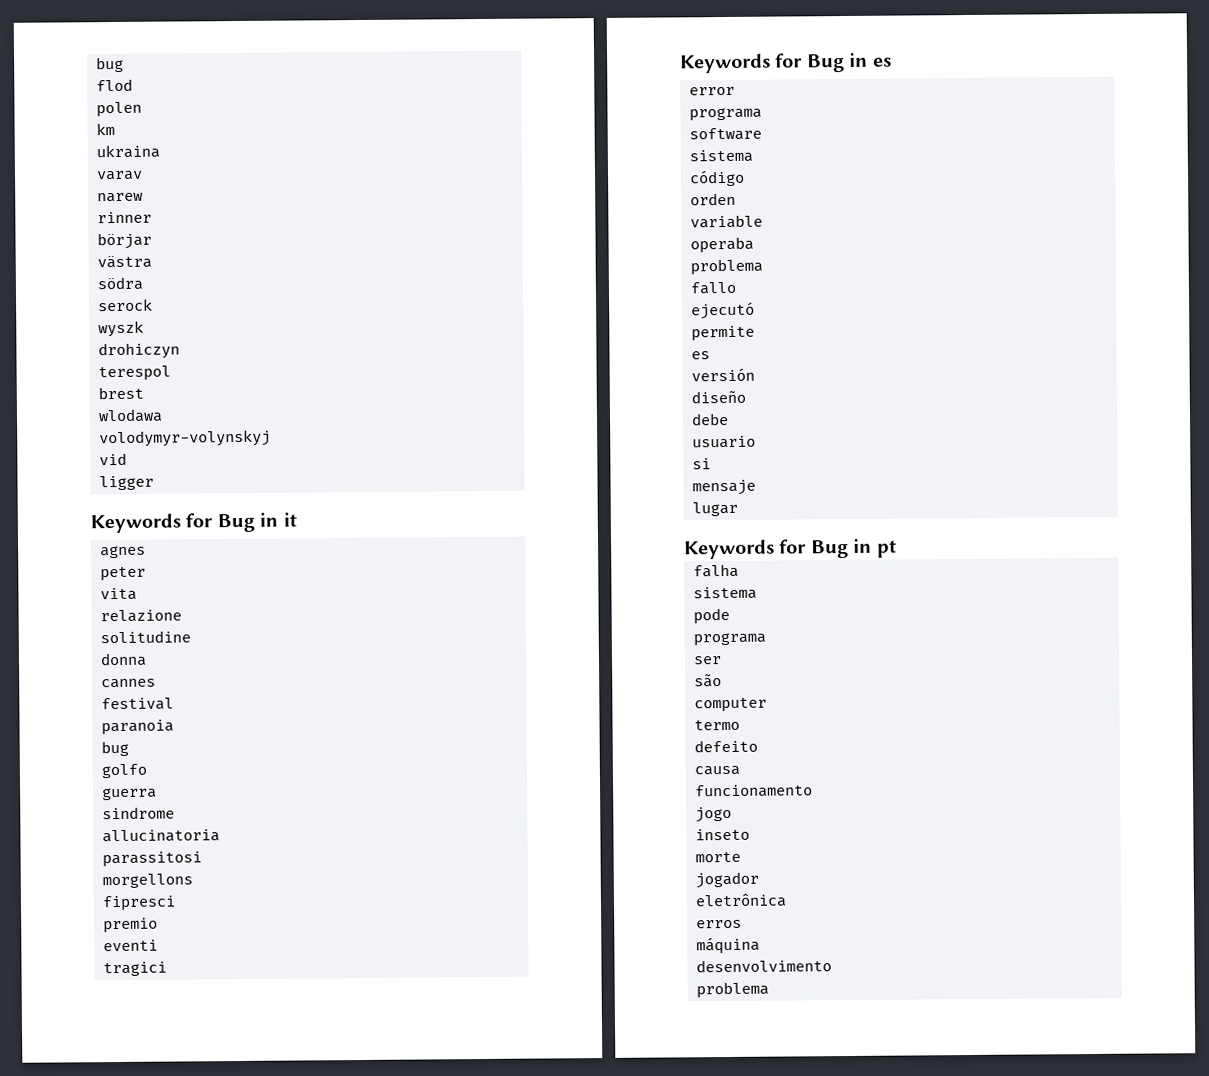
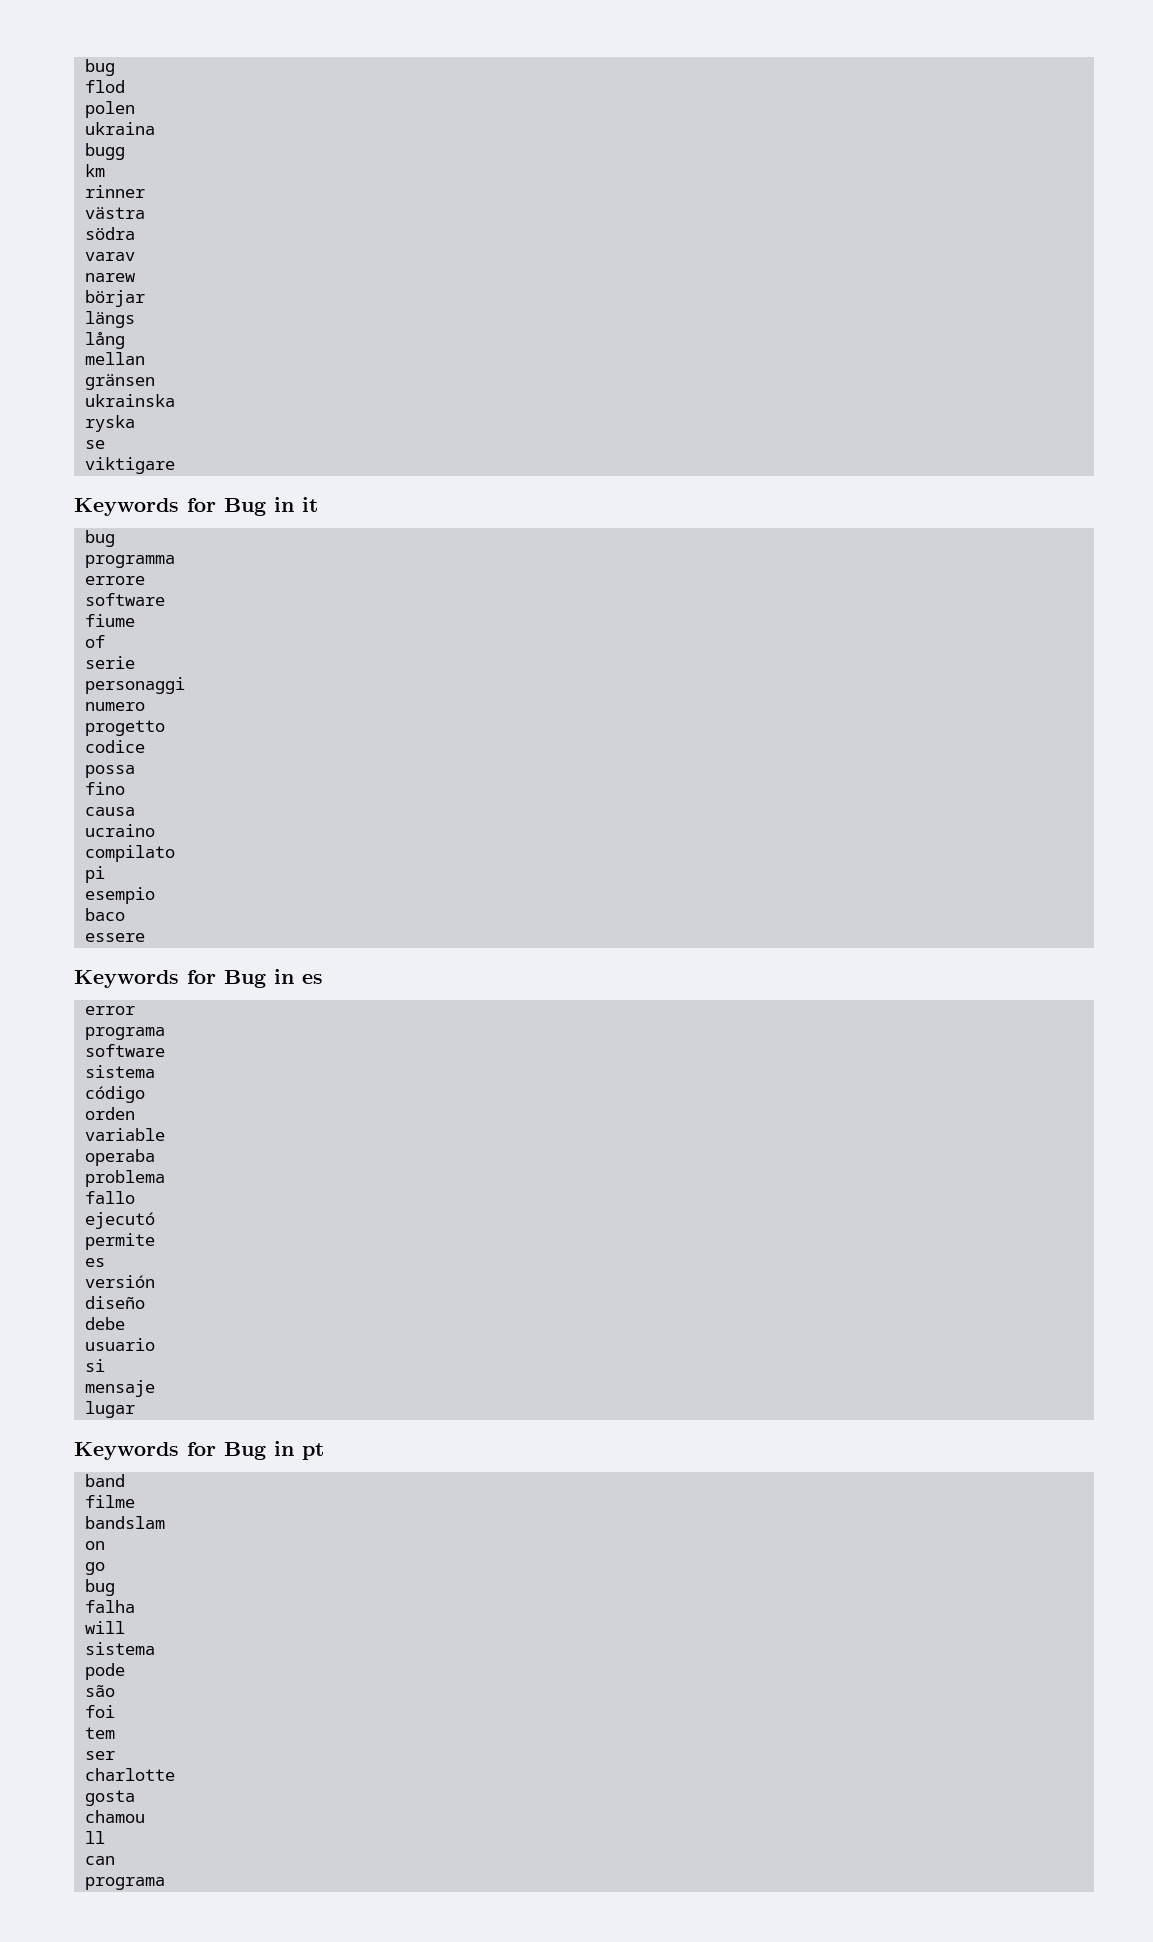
(142, 109) none -> [84,122,155,135] [84,143,125,160] // ukraina // bugg
[96,144,160,159] ukraina -> [84,185,145,198] [84,207,145,219] [84,227,135,240] rinner // västra // södra
[97,211,152,224] // rinner -> (135, 277) none
[97,255,152,269] [97,276,143,291] [98,298,153,312] [98,320,144,338] [98,342,180,360] [98,365,171,382] [98,386,144,400] [98,408,163,423] [99,429,271,448] [99,452,127,466] [99,475,154,491] västra // södra // serock // wyszk // drohiczyn // terespol // brest // wlodawa // volodymyr-volynskyj // vid // ligger -> [84,311,135,328] [84,331,125,349] [84,352,145,365] [84,374,155,390] [84,394,175,407] [84,415,135,432] [84,440,105,449] [84,457,175,474] längs // lång // mellan // gränsen // ukrainska // ryska // se // viktigare
[100,545,146,559] [100,566,146,582] [100,587,137,601] [100,609,182,623] [100,630,191,644] [100,652,147,667] [101,678,156,689] [101,697,174,711] [101,719,174,736] [101,740,129,757] [101,763,147,779] [102,787,157,801] [102,806,175,820] [102,829,220,843] [102,851,202,868] [102,873,193,889] [102,895,176,912] [103,917,158,934] [103,939,158,952] [103,961,167,977] agnes // peter // vita // relazione // solitudine // donna // cannes // festival // paranoia // bug // golfo // guerra // sindrome // allucinatoria // parassitosi // morgellons // fipresci // premio // eventi // tragici -> [84,530,115,547] [84,555,175,568] [84,576,145,585] [84,593,165,606] [84,614,135,627] [84,635,105,648] [84,656,135,669] [84,677,185,694] [84,702,145,711] [84,720,165,736] [84,740,145,753] [84,765,135,778] [84,782,125,795] [84,807,135,816] [84,824,155,837] [84,845,175,862] [84,866,105,883] [84,887,155,904] [84,908,125,921] [84,933,145,942] bug // programma // errore // software // fiume // of // serie // personaggi // numero // progetto // codice // possa // fino // causa // ucraino // compilato // pi // esempio // baco // essere
(897, 549) none -> [84,1474,125,1487] [84,1495,135,1508] [84,1516,165,1529] [84,1541,105,1550] [84,1562,105,1575] [84,1579,115,1596] // band // filme // bandslam // on // go // bug
(739, 570) none -> [84,1621,125,1634] // will
[693,632,766,647] [693,656,722,665] [694,674,722,688] [694,697,767,713] [694,719,740,731] [694,739,758,753] [694,765,740,776] [695,784,813,798] [695,806,732,823] [695,828,750,841] [695,851,741,863] [695,871,759,889] [695,893,787,908] [696,919,742,929] [696,936,760,955] [696,959,832,973] [696,981,769,999] programa // ser // são // computer // termo // defeito // causa // funcionamento // jogo // inseto // morte // jogador // eletrônica // erros // máquina // desenvolvimento // problema -> [84,1684,115,1697] [84,1705,115,1718] [84,1727,115,1739] [84,1751,115,1760] [84,1768,175,1781] [84,1790,135,1806] [84,1810,145,1823] [84,1831,105,1844] [84,1856,115,1865] [84,1877,165,1890] são // foi // tem // ser // charlotte // gosta // chamou // ll // can // programa

